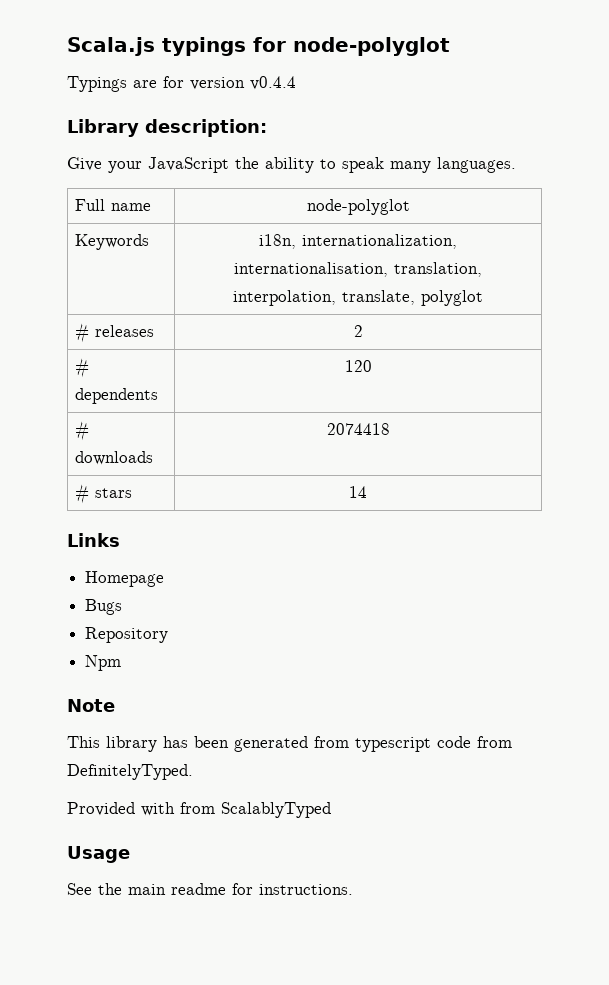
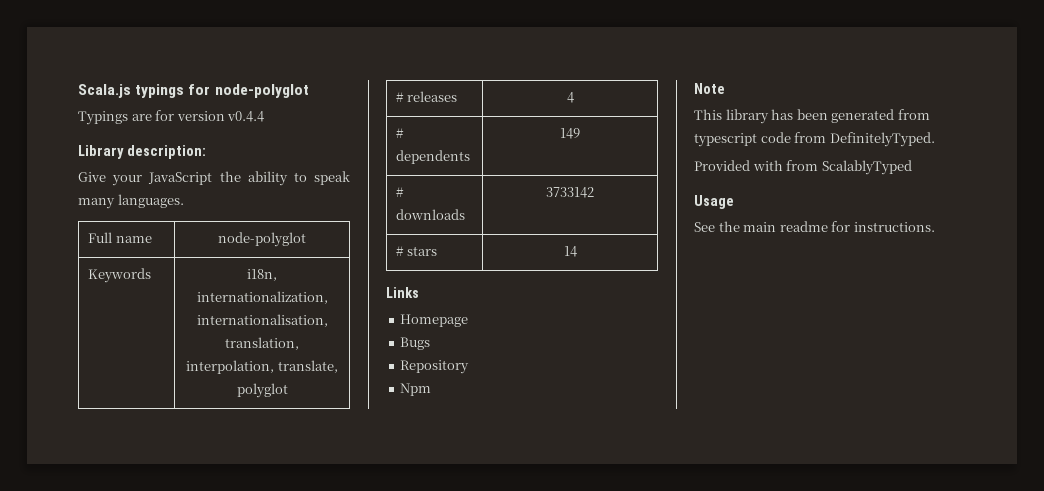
[353,325,363,337] 2 -> [566,92,574,103] 4
[344,360,372,372] 120 -> [560,128,580,139] 149
[326,423,390,435] 2074418 -> [546,187,594,198] 3733142

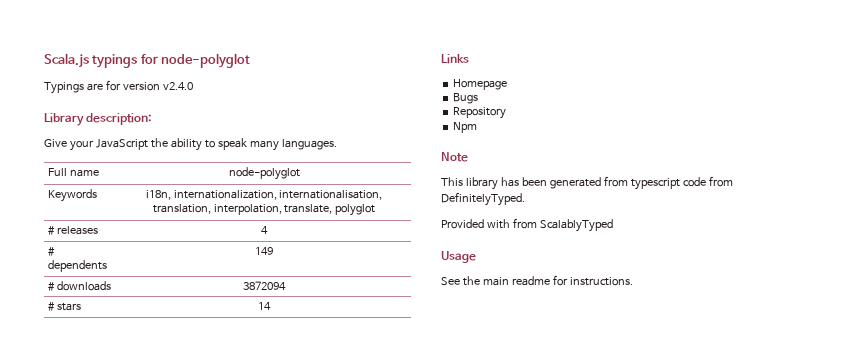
[227,111,265,122] v0.4.4 -> [162,82,193,90] v2.4.0
[546,187,594,198] 3733142 -> [243,281,286,290] 3872094

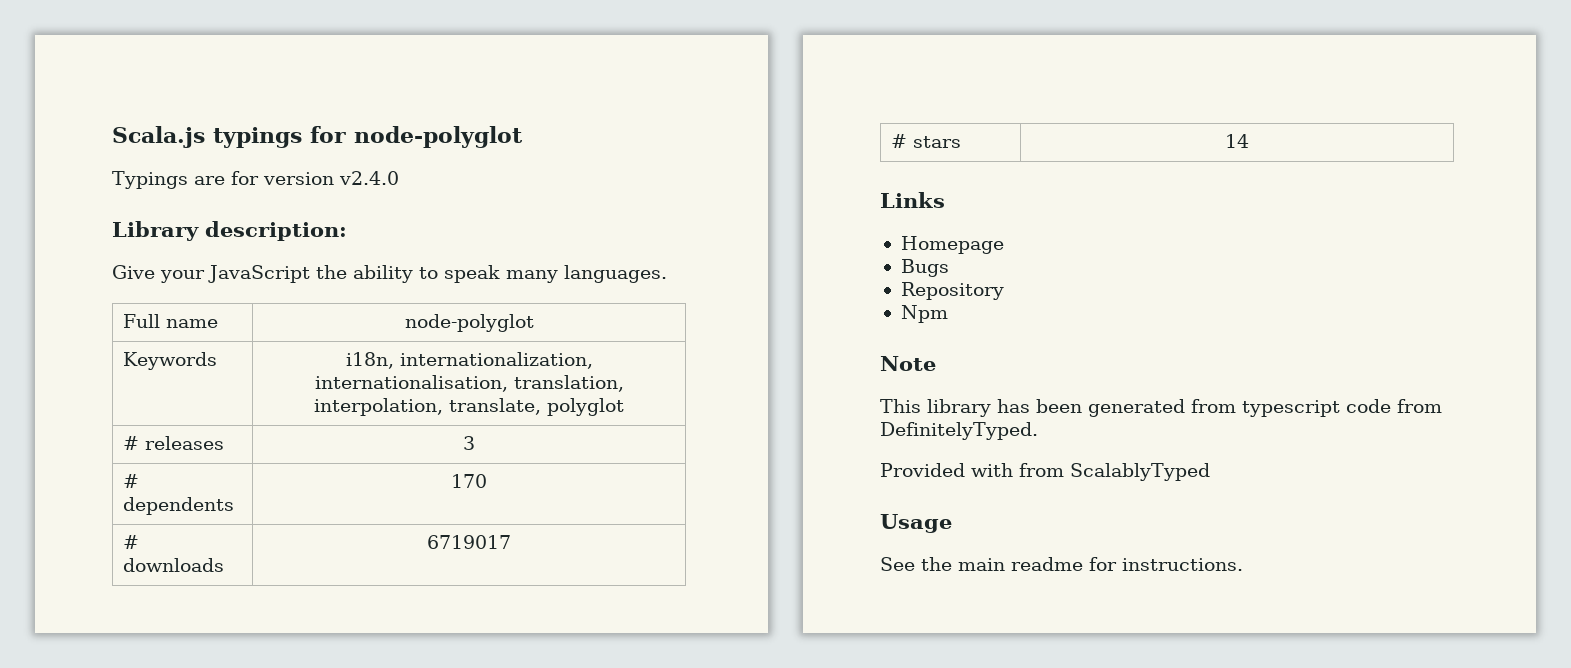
[261,226,268,234] 4 -> [462,436,475,450] 3
[255,247,273,255] 149 -> [450,474,487,488] 170
[243,281,286,290] 3872094 -> [426,535,511,549] 6719017

